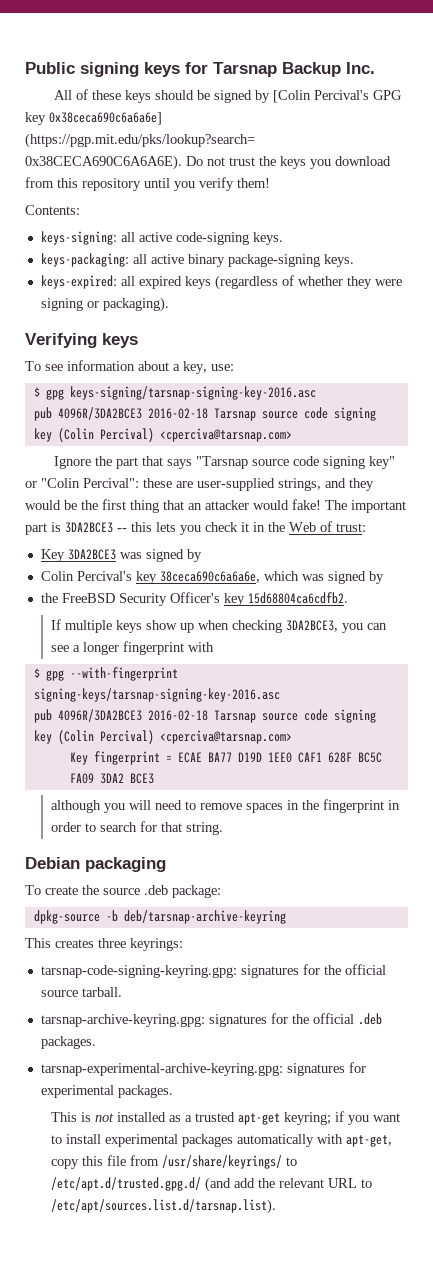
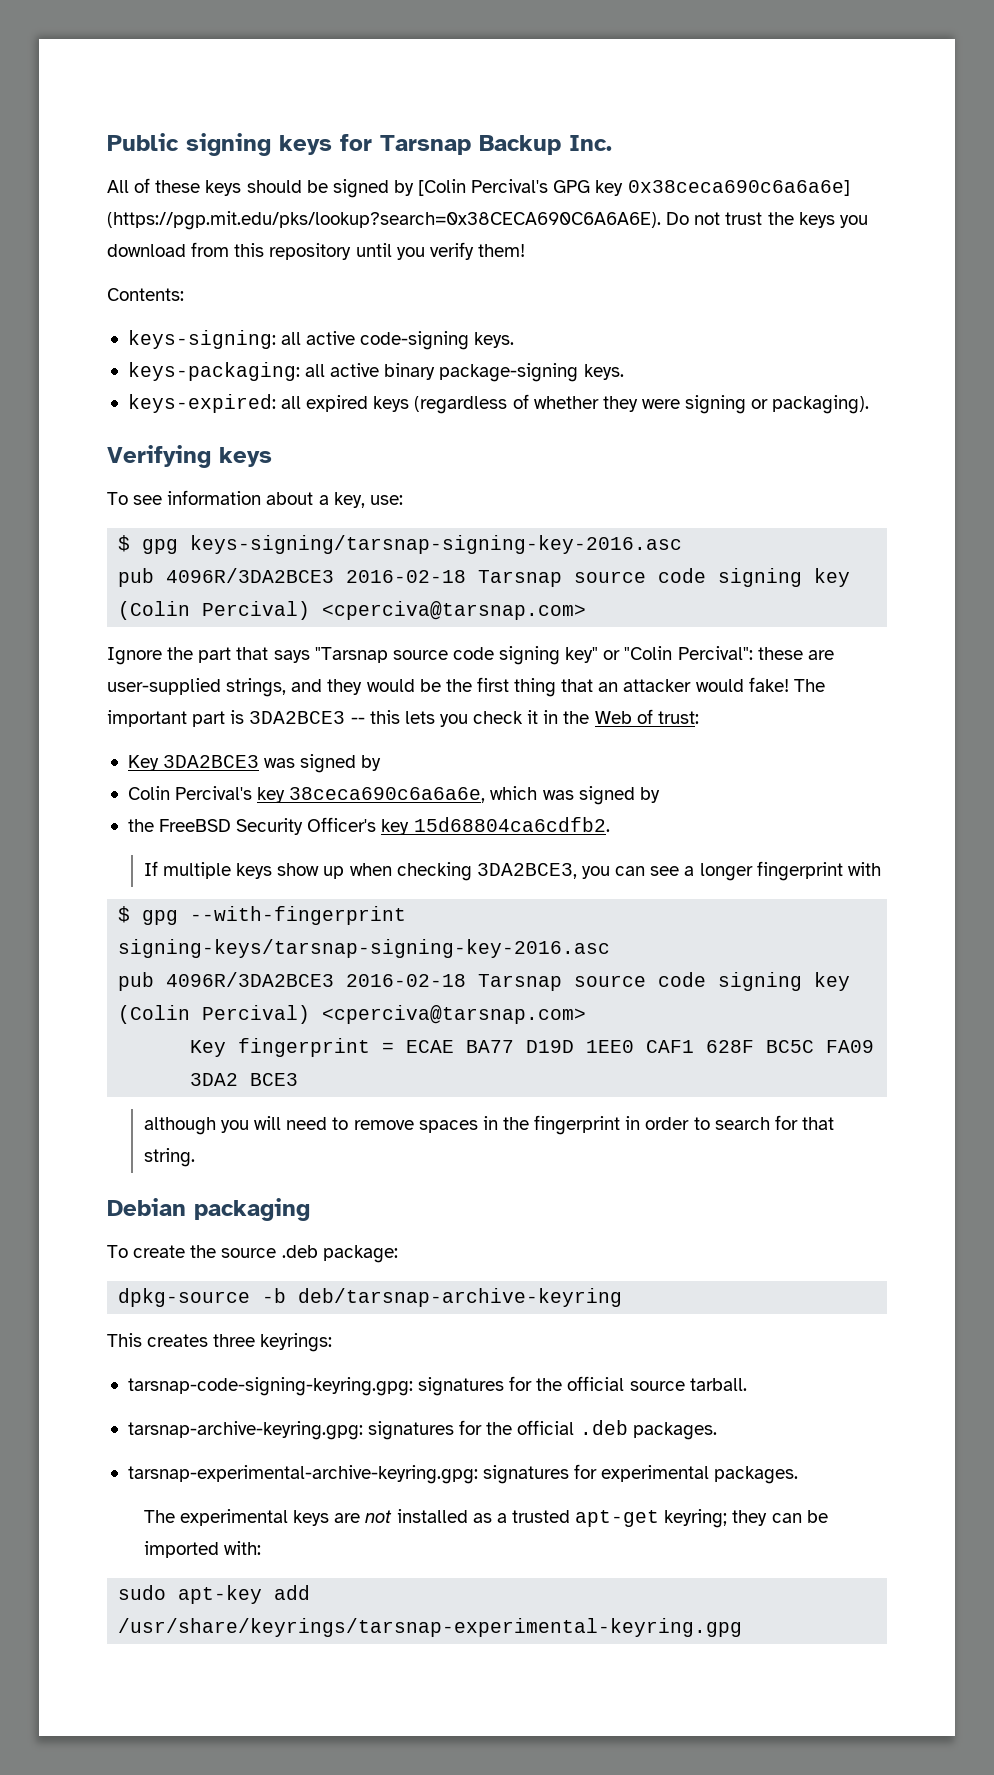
[51,1112,92,1122] This is -> [143,1509,361,1526] The experimental keys are
[335,1111,401,1125] [51,1134,393,1147] [51,1155,298,1169] [51,1177,373,1192] [51,1199,277,1214] if you want to install experimental packages automatically with apt-get, copy this file from /usr/share/keyrings/ to /etc/apt.d/trusted.gpg.d/ (and add the relevant URL to /etc/apt/sources.list.d/tarsnap.list). -> [732,1510,828,1526] [143,1541,262,1558] [118,1585,311,1604] [118,1618,743,1637] they can be imported with: // sudo apt-key add /usr/share/keyrings/tarsnap-experimental-keyring.gpg

